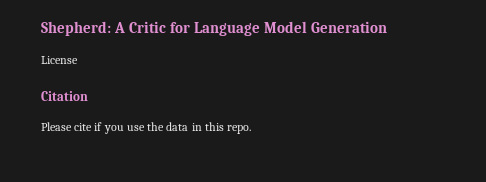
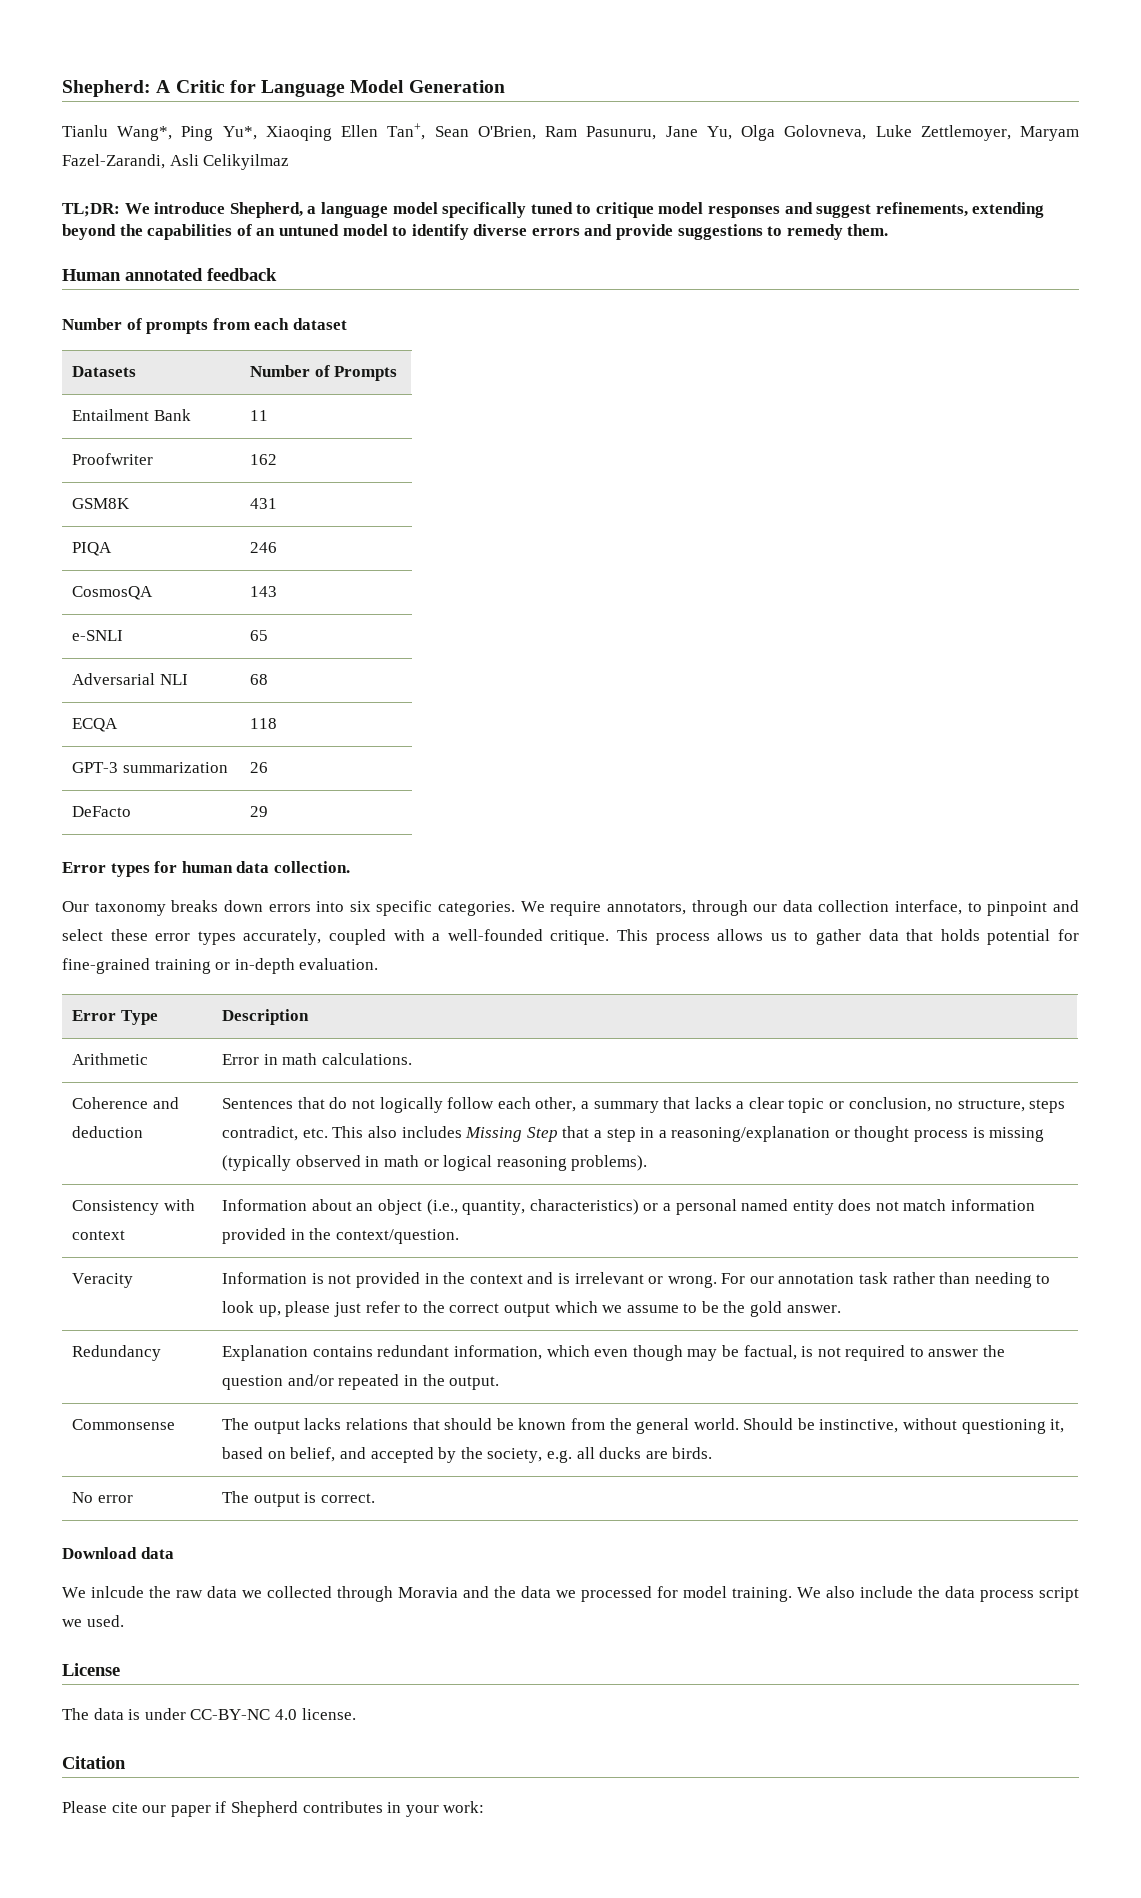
[41,56,78,64] [41,91,88,101] [41,122,252,134] License // Citation // Please cite if you use the data in this repo. -> [62,123,1079,141] [62,154,290,170] [62,202,1045,218] [62,224,889,240] [62,268,277,281] [62,318,347,334] [72,366,137,377] [250,365,398,381] [72,409,191,421] [250,410,269,421] [72,453,154,465] [250,454,278,465] [72,498,131,509] [250,498,278,509] [72,542,113,556] [250,542,278,553] [72,586,154,600] [250,586,278,597] [72,630,124,641] [250,630,269,641] [72,673,188,685] [250,674,269,685] [72,718,119,732] [250,718,278,729] [72,762,228,773] [250,762,269,773] [72,806,132,817] [250,806,269,817] [62,861,350,877] [62,900,1080,916] [62,929,1080,945] [62,958,379,974] [72,1010,158,1025] [222,1009,310,1025] [72,1053,149,1065] [222,1053,412,1065] [72,1097,179,1109] [72,1126,144,1138] [222,1097,1066,1113] [222,1126,1045,1142] [222,1155,648,1171] [72,1199,195,1215] [72,1230,126,1240] [222,1199,1036,1215] [222,1228,459,1244] [72,1273,134,1288] [222,1272,1051,1288] [222,1301,841,1317] [72,1345,162,1361] [222,1345,1006,1361] [222,1374,500,1390] [72,1419,176,1430] [222,1418,1065,1434] [222,1447,713,1463] [72,1492,133,1503] [222,1491,375,1507] [62,1547,174,1559] [62,1586,1079,1602] [62,1615,124,1627] [62,1663,120,1676] [62,1708,356,1720] [62,1756,126,1769] [62,1801,485,1817] Tianlu Wang*, Ping Yu*, Xiaoqing Ellen Tan+, Sean O'Brien, Ram Pasunuru, Jane Yu, Olga Golovneva, Luke Zettlemoyer, Maryam Fazel-Zarandi, Asli Celikyilmaz // TL;DR: We introduce Shepherd, a language model specifically tuned to critique model responses and suggest refinements, extending beyond the capabilities of an untuned model to identify diverse errors and provide suggestions to remedy them. // Human annotated feedback // Number of prompts from each dataset // Datasets | Number of Prompts // Entailment Bank | 11 // Proofwriter | 162 // GSM8K | 431 // PIQA | 246 // CosmosQA | 143 // e-SNLI | 65 // Adversarial NLI | 68 // ECQA | 118 // GPT-3 summarization | 26 // DeFacto | 29 // Error types for human data collection. // Our taxonomy breaks down errors into six specific categories. We require annotators, through our data collection interface, to pinpoint and select these error types accurately, coupled with a well-founded critique. This process allows us to gather data that holds potential for fine-grained training or in-depth evaluation. // Error Type | Description // Arithmetic | Error in math calculations. // Coherence and deduction | Sentences that do not logically follow each other, a summary that lacks a clear topic or conclusion, no structure, steps contradict, etc. This also includes Missing Step that a step in a reasoning/explanation or thought process is missing (typically observed in math or logical reasoning problems). // Consistency with context | Information about an object (i.e., quantity, characteristics) or a personal named entity does not match information provided in the context/question. // Veracity | Information is not provided in the context and is irrelevant or wrong. For our annotation task rather than needing to look up, please just refer to the correct output which we assume to be the gold answer. // Redundancy | Explanation contains redundant information, which even though may be factual, is not required to answer the question and/or repeated in the output. // Commonsense | The output lacks relations that should be known from the general world. Should be instinctive, without questioning it, based on belief, and accepted by the society, e.g. all ducks are birds. // No error | The output is correct. // Download data // We inlcude the raw data we collected through Moravia and the data we processed for model training. We also include the data process script we used. // License // The data is under CC-BY-NC 4.0 license. // Citation // Please cite our paper if Shepherd contributes in your work:

